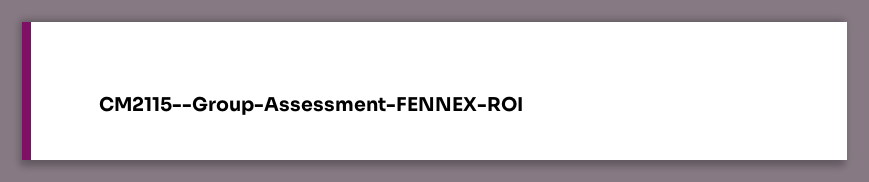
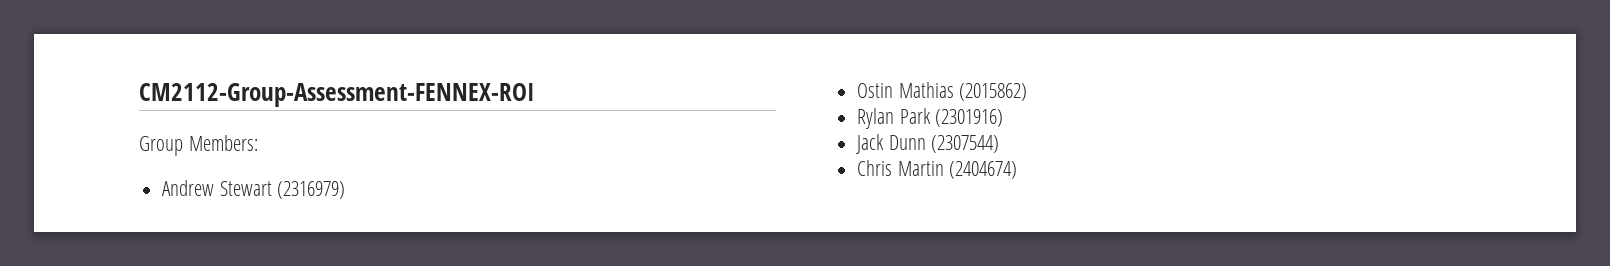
[99,96,523,115] CM2115--Group-Assessment-FENNEX-ROI -> [139,83,535,107] [139,135,258,156] [162,180,346,199] [857,82,1028,101] [857,108,1004,129] [856,134,1000,154] [857,160,1018,179] CM2112-Group-Assessment-FENNEX-ROI // Group Members: // Andrew Stewart (2316979) // Ostin Mathias (2015862) // Rylan Park (2301916) // Jack Dunn (2307544) // Chris Martin (2404674)

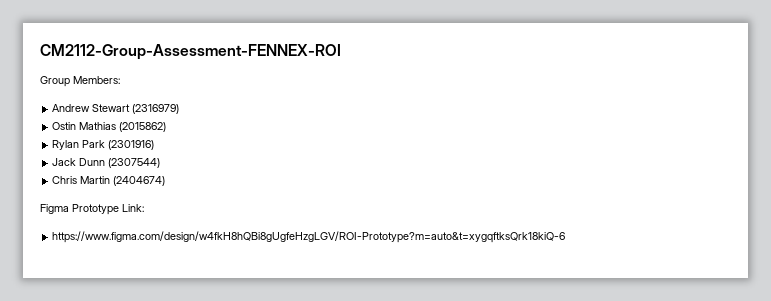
(1018, 170) none -> [40,204,144,215] [52,231,566,243] // Figma Prototype Link: // https://www.figma.com/design/w4fkH8hQBi8gUgfeHzgLGV/ROI-Prototype?m=auto&t=xygqftksQrk18kiQ-6

